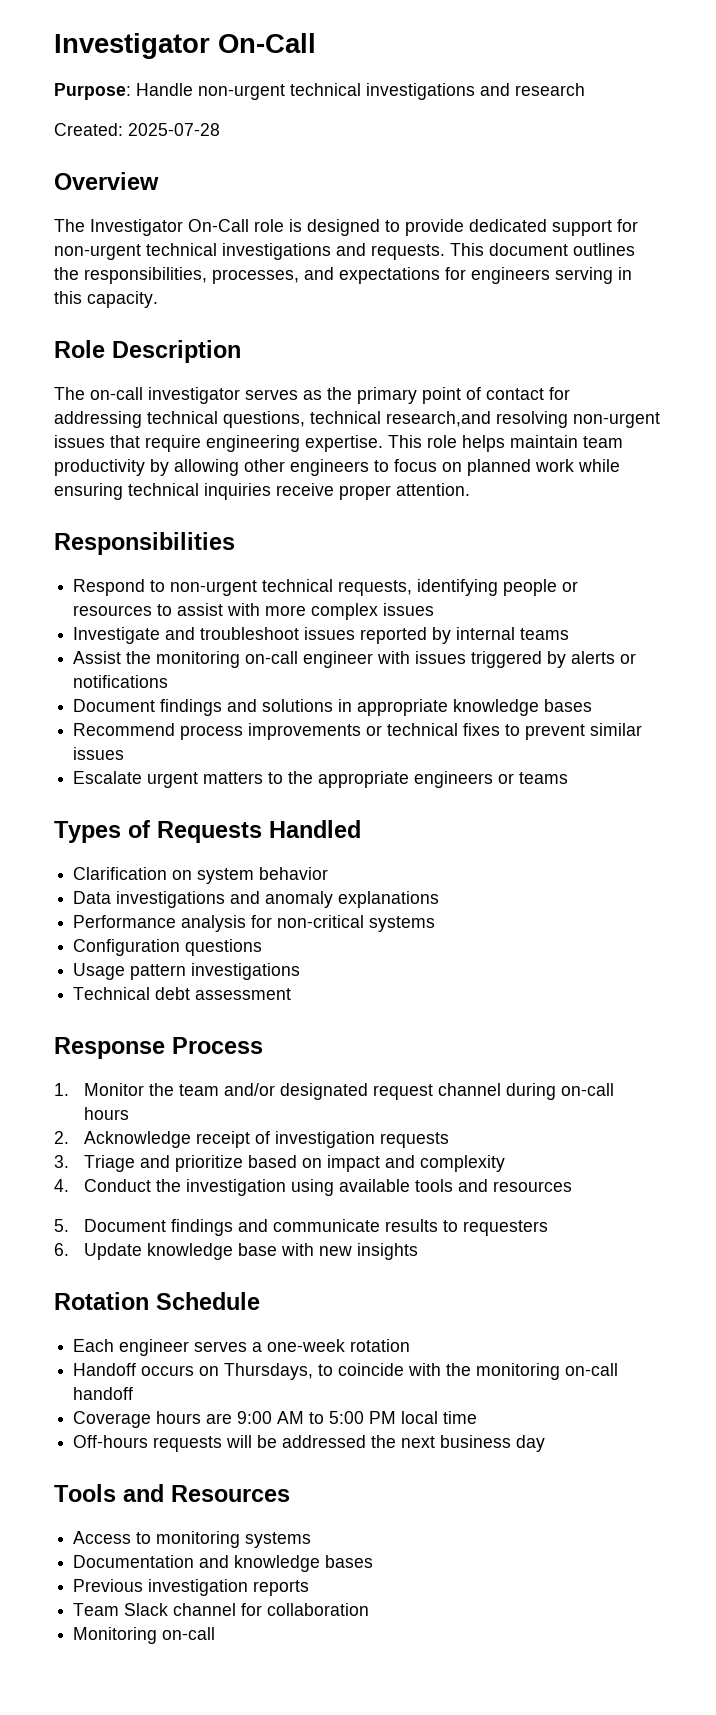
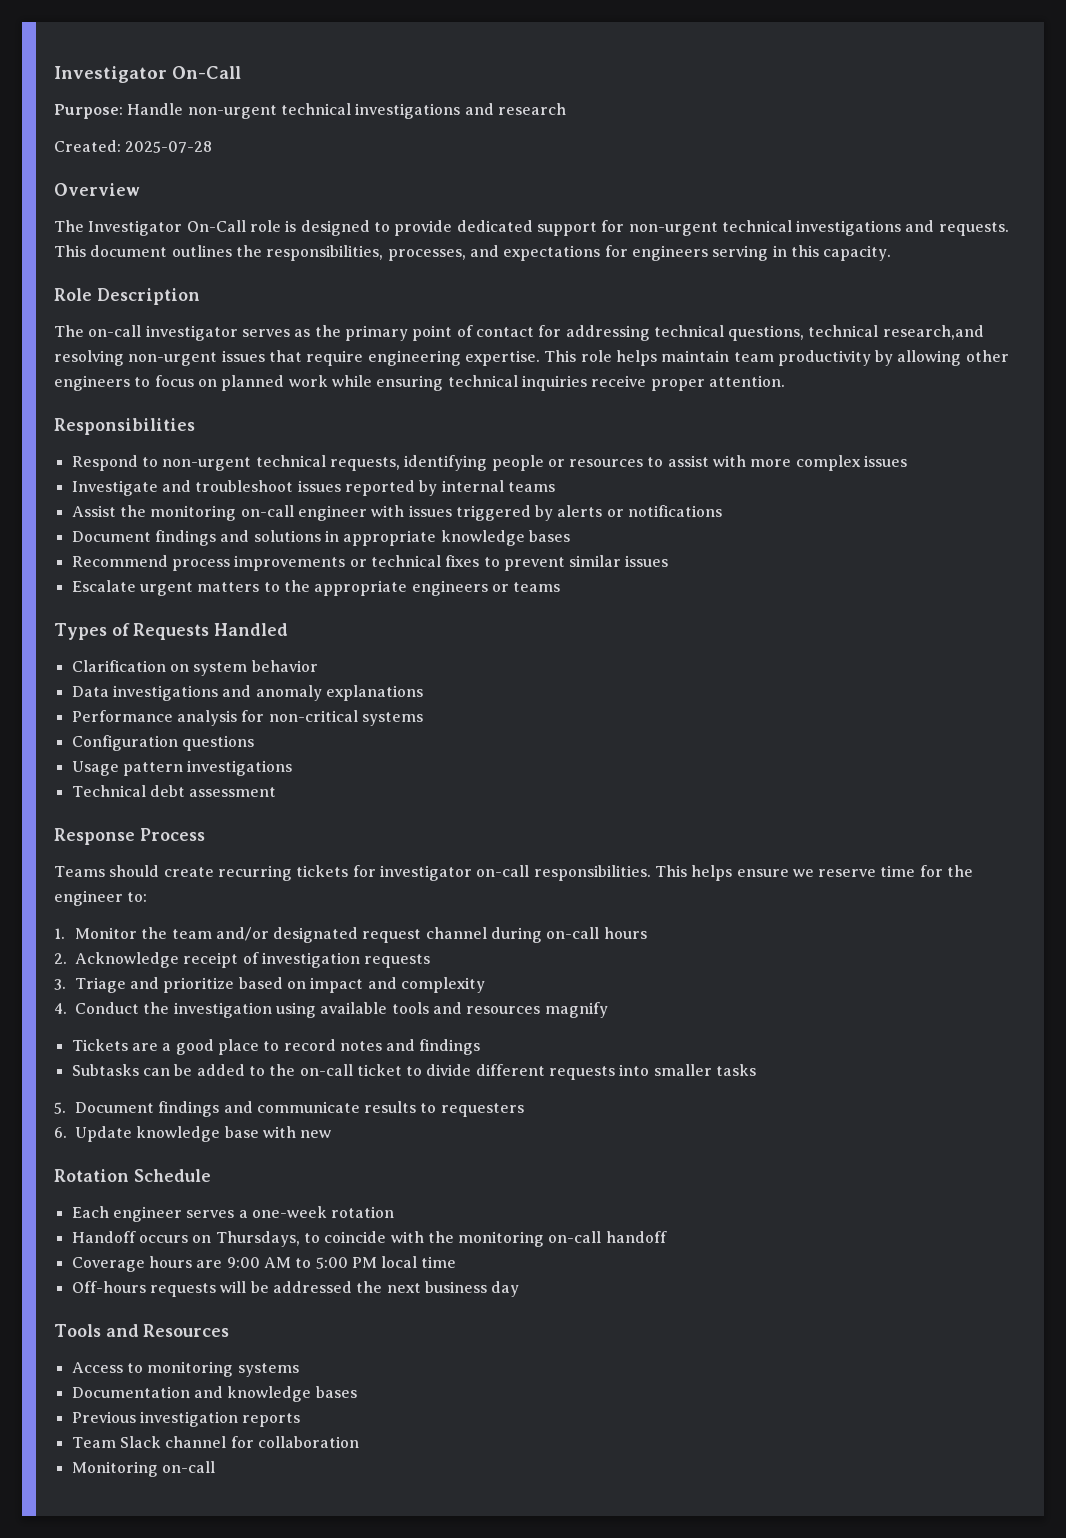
(263, 1045) none -> [54,865,974,881] [54,890,148,906] // Teams should create recurring tickets for investigator on-call responsibilities. This helps ensure we reserve time for the engineer to:
(572, 1186) none -> [544,1002,608,1018] [71,1039,481,1055] [71,1064,757,1080] magnify // Tickets are a good place to record notes and findings // Subtasks can be added to the on-call ticket to divide different requests into smaller tasks
[356,1243,418,1260] insights -> (332, 1134) none

